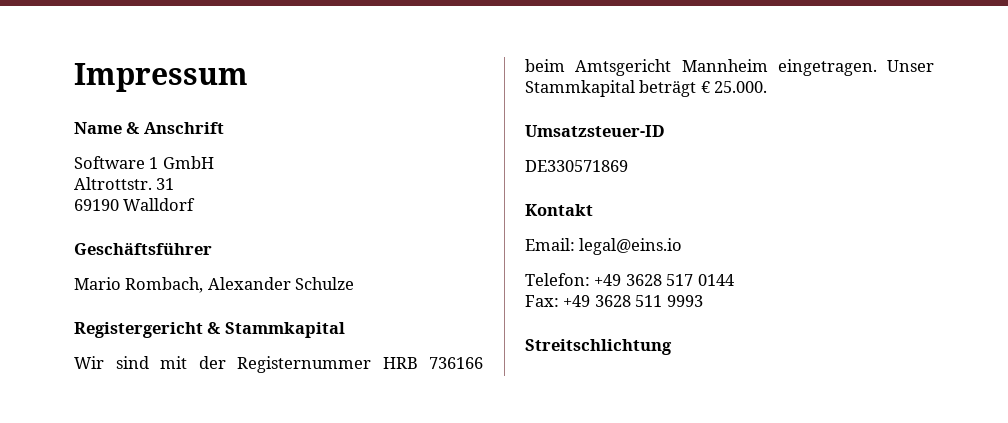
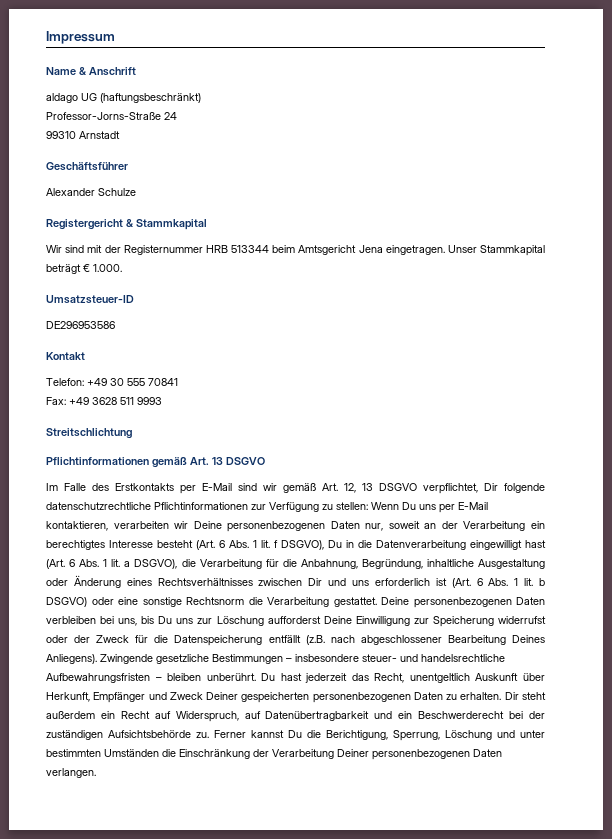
[74,156,214,169] [74,177,175,190] [74,198,196,211] Software 1 GmbH // Altrottstr. 31 // 69190 Walldorf -> [46,93,201,103] [46,112,177,120] [46,131,120,139] aldago UG (haftungsbeschränkt) // Professor-Jorns-Straße 24 // 99310 Arnstadt
[74,277,204,293] Mario Rombach, -> (128, 166) none
[429,357,483,369] 736166 -> [231,245,269,253] 513344
[681,59,768,72] Mannheim -> [358,245,383,253] Jena
[714,81,768,93] 25.000. -> [93,264,122,272] 1.000.
[525,160,628,172] DE330571869 -> [46,321,115,329] DE296953586
[525,238,683,255] // Email: legal@eins.io -> (85, 356) none
[625,274,734,286] 3628 517 0144 -> [110,378,178,386] 30 555 70841
(672, 347) none -> [46,457,265,468] [46,483,545,494] [46,502,488,513] [46,521,545,532] [46,540,546,550] [46,559,545,569] [46,575,546,588] [46,597,545,608] [46,616,546,627] [46,635,545,646] [46,654,505,664] [46,673,545,683] [46,692,546,703] [46,711,546,722] [46,730,545,741] [46,749,502,760] [46,768,96,778] // Pflichtinformationen gemäß Art. 13 DSGVO // Im Falle des Erstkontakts per E-Mail sind wir gemäß Art. 12, 13 DSGVO verpflichtet, Dir folgende datenschutzrechtliche Pflichtinformationen zur Verfügung zu stellen: Wenn Du uns per E-Mail kontaktieren, verarbeiten wir Deine personenbezogenen Daten nur, soweit an der Verarbeitung ein berechtigtes Interesse besteht (Art. 6 Abs. 1 lit. f DSGVO), Du in die Datenverarbeitung eingewilligt hast (Art. 6 Abs. 1 lit. a DSGVO), die Verarbeitung für die Anbahnung, Begründung, inhaltliche Ausgestaltung oder Änderung eines Rechtsverhältnisses zwischen Dir und uns erforderlich ist (Art. 6 Abs. 1 lit. b DSGVO) oder eine sonstige Rechtsnorm die Verarbeitung gestattet. Deine personenbezogenen Daten verbleiben bei uns, bis Du uns zur Löschung aufforderst Deine Einwilligung zur Speicherung widerrufst oder der Zweck für die Datenspeicherung entfällt (z.B. nach abgeschlossener Bearbeitung Deines Anliegens). Zwingende gesetzliche Bestimmungen – insbesondere steuer- und handelsrechtliche Aufbewahrungsfristen – bleiben unberührt. Du hast jederzeit das Recht, unentgeltlich Auskunft über Herkunft, Empfänger und Zweck Deiner gespeicherten personenbezogenen Daten zu erhalten. Dir steht außerdem ein Recht auf Widerspruch, auf Datenübertragbarkeit und ein Beschwerderecht bei der zuständigen Aufsichtsbehörde zu. Ferner kannst Du die Berichtigung, Sperrung, Löschung und unter bestimmten Umständen die Einschränkung der Verarbeitung Deiner personenbezogenen Daten verlangen.

